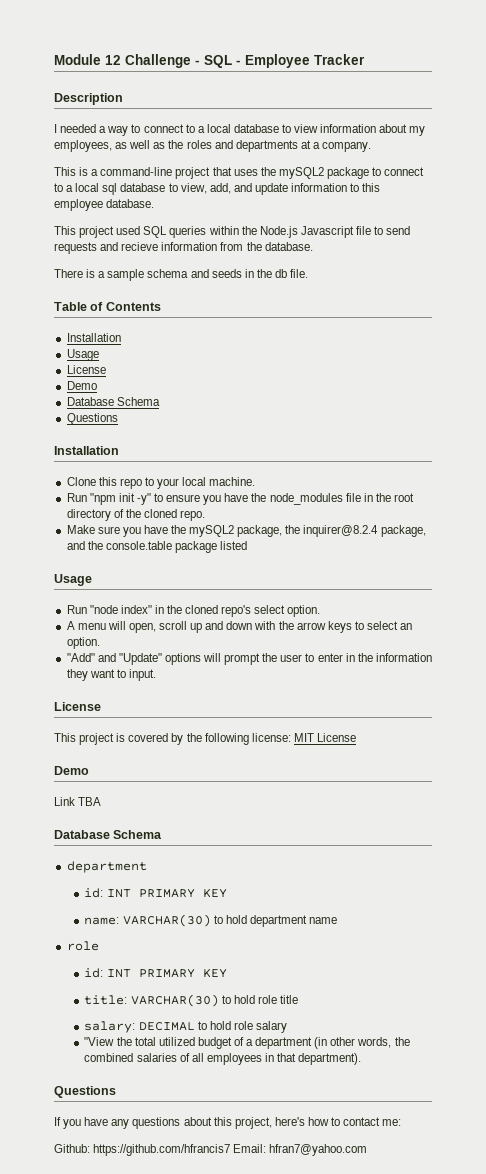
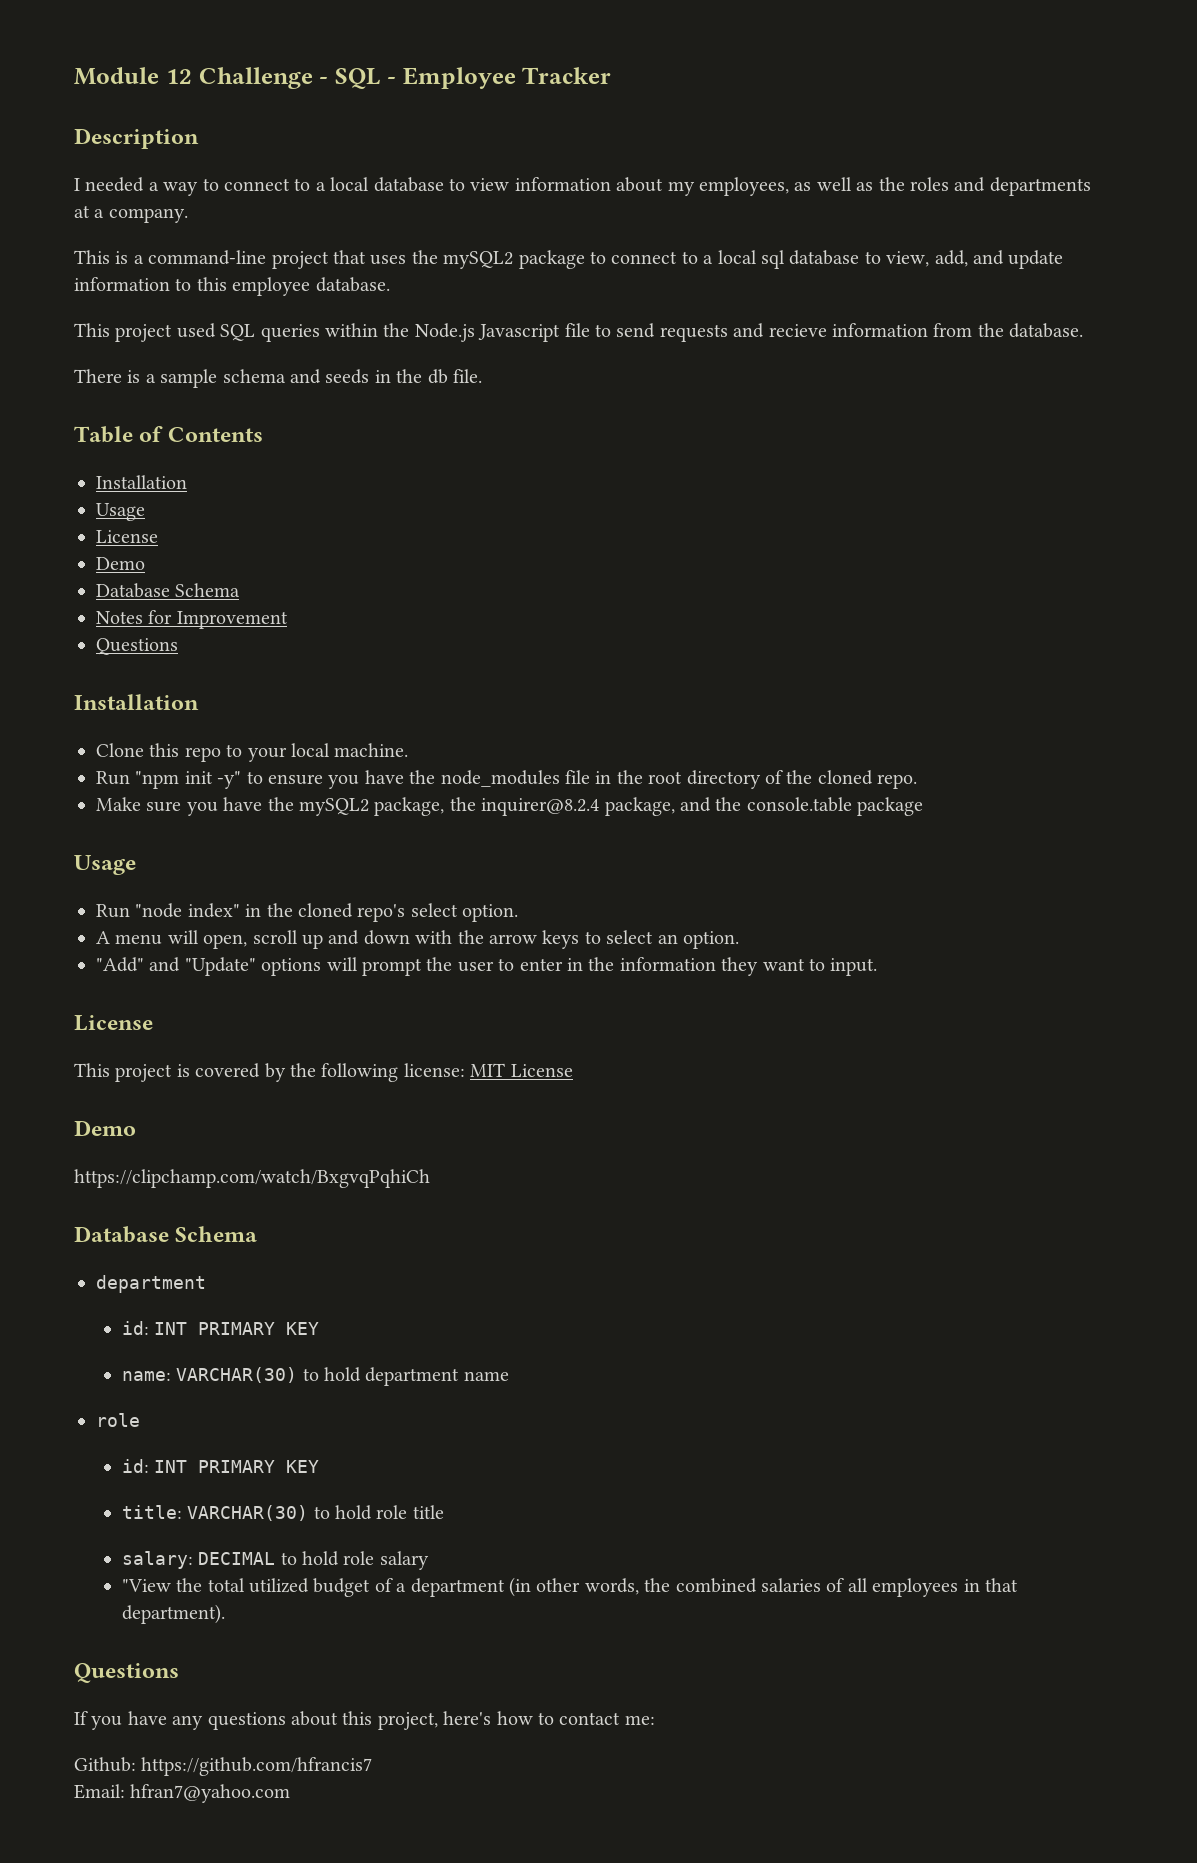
(160, 401) none -> [96,610,288,629] // Notes for Improvement
[220,541,248,550] listed -> (924, 806) none
[54,797,102,806] Link TBA -> [74,1169,430,1188] https://clipchamp.com/watch/BxgvqPqhiCh
(231, 1150) none -> (373, 1766) //

